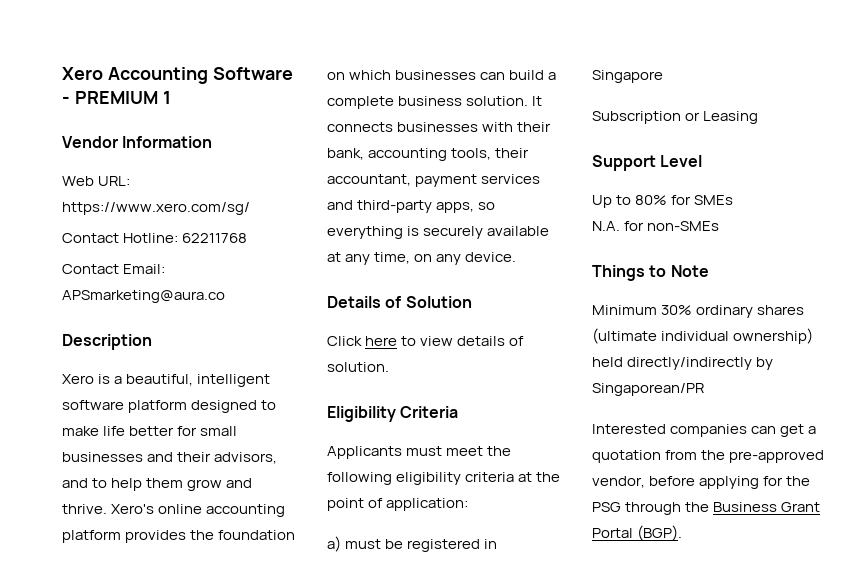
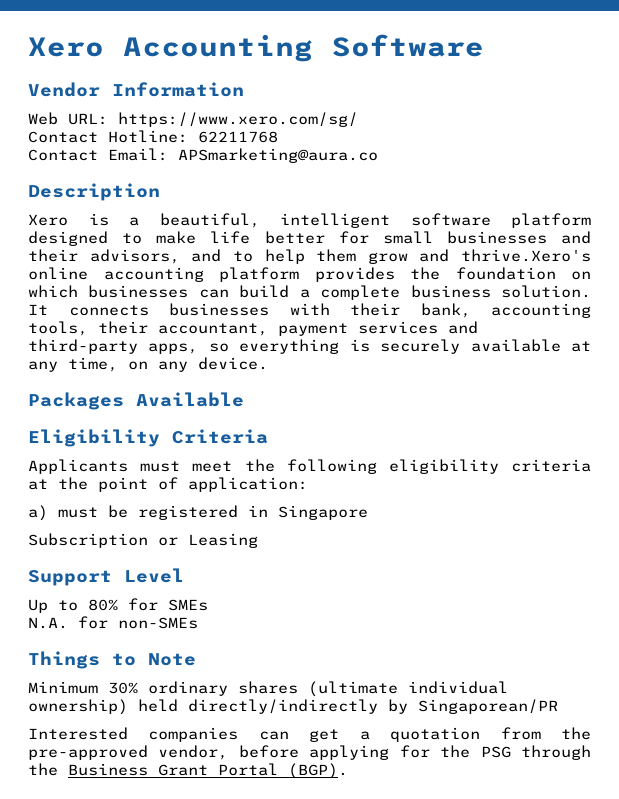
[62,91,171,104] - PREMIUM 1 -> (484, 45) none
[62,504,155,514] thrive. Xero's -> [461,249,591,262] thrive.Xero's
[327,296,472,308] [327,336,525,346] [327,362,389,372] Details of Solution // Click here to view details of solution. -> [28,392,244,410] Packages Available

